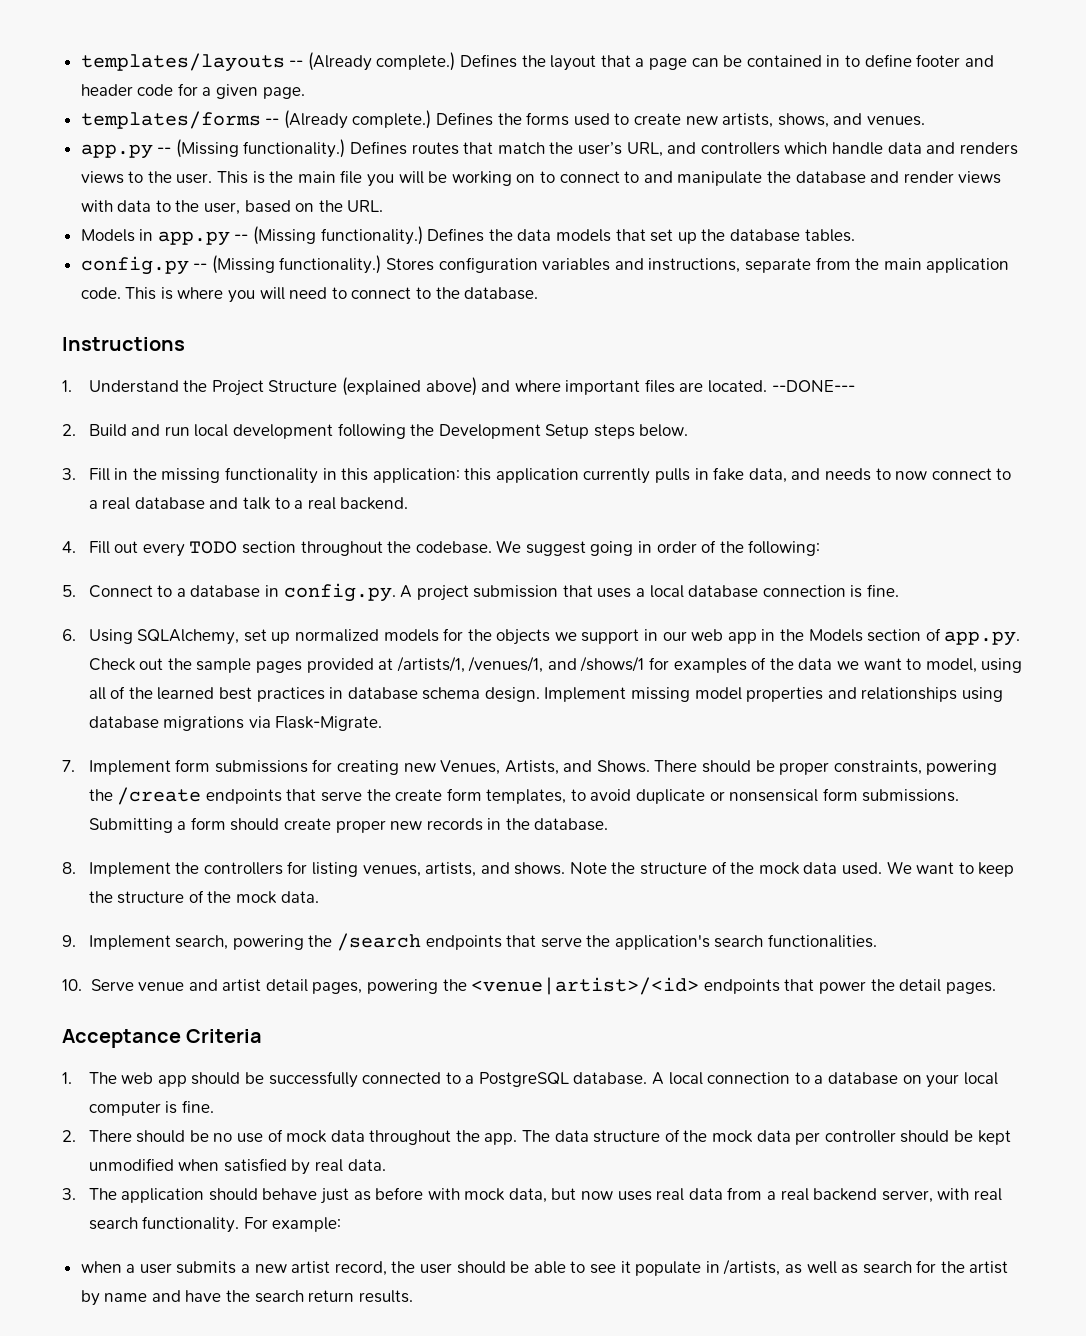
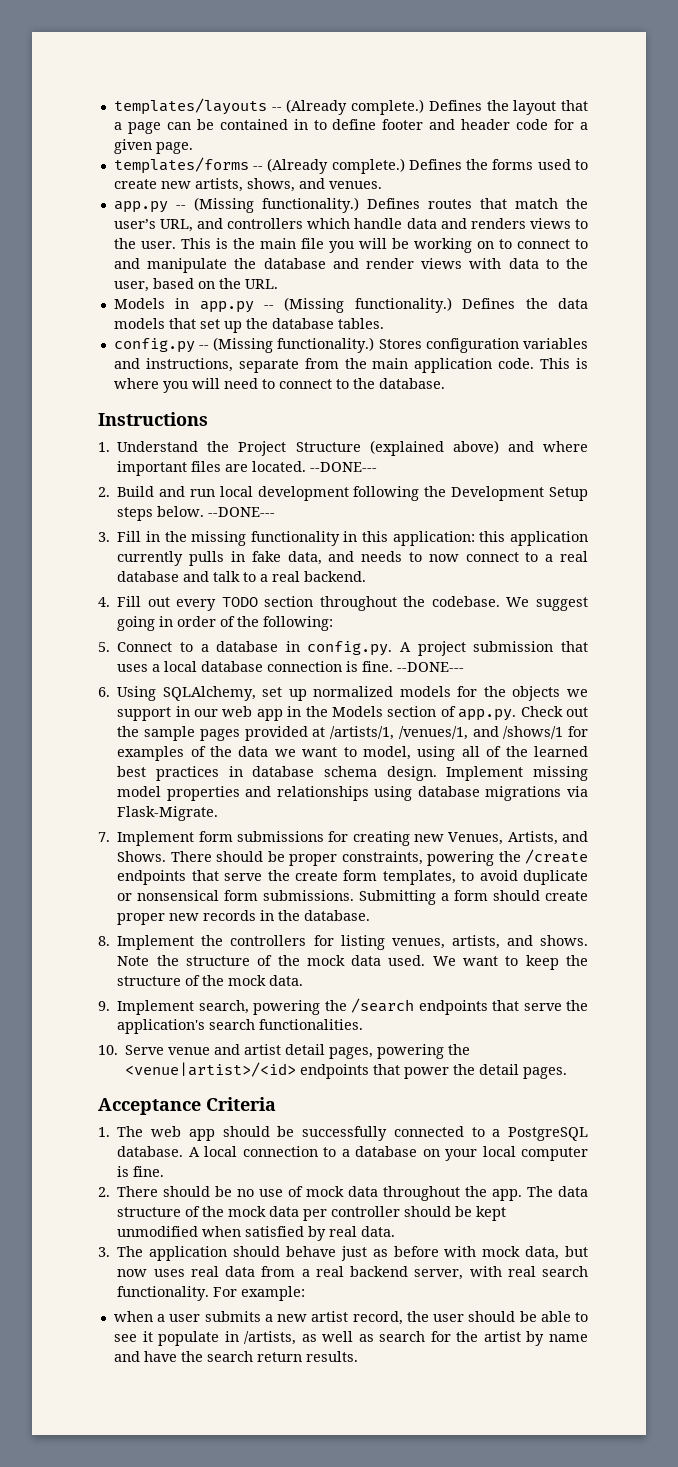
(689, 430) none -> [208,507,276,517] --DONE---
(899, 590) none -> [397,662,465,672] --DONE---

